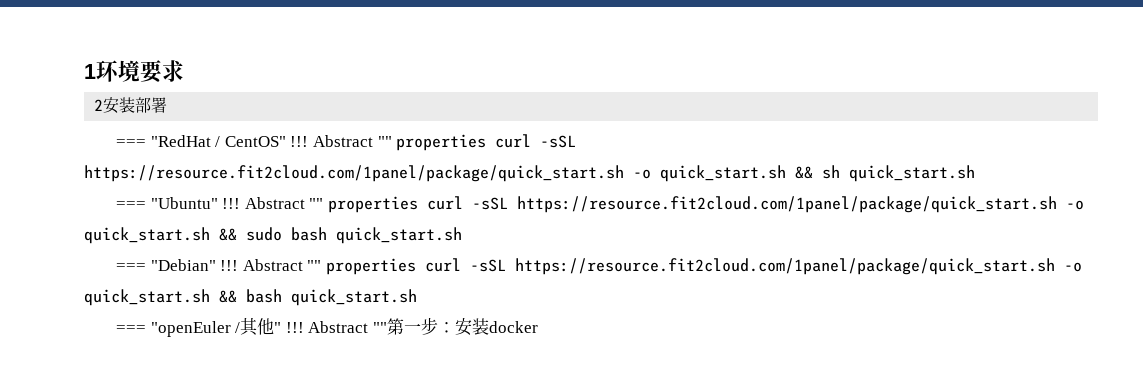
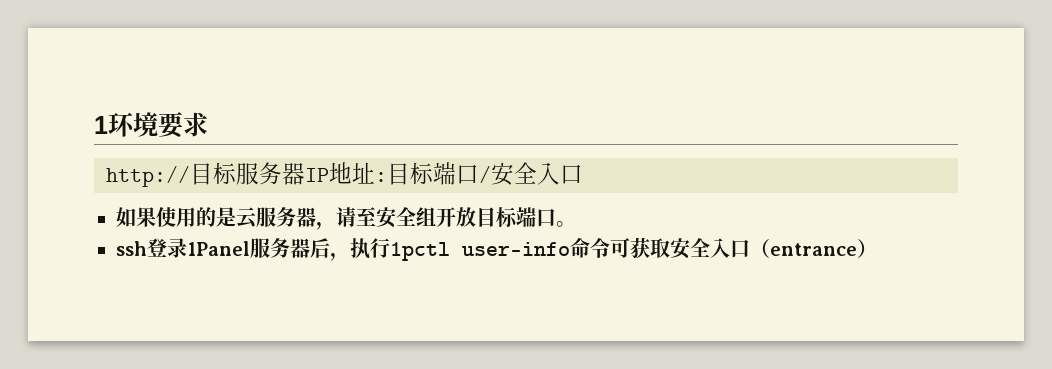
[94,97,168,114] [116,134,577,151] [84,165,975,182] [116,196,1085,213] [84,227,462,244] [116,258,1083,275] [84,289,417,306] [116,317,539,337] 2安装部署 // === "RedHat / CentOS" !!! Abstract "" properties curl -sSL https://resource.fit2cloud.com/1panel/package/quick_start.sh -o quick_start.sh && sh quick_start.sh // === "Ubuntu" !!! Abstract "" properties curl -sSL https://resource.fit2cloud.com/1panel/package/quick_start.sh -o quick_start.sh && sudo bash quick_start.sh // === "Debian" !!! Abstract "" properties curl -sSL https://resource.fit2cloud.com/1panel/package/quick_start.sh -o quick_start.sh && bash quick_start.sh // === "openEuler /其他" !!! Abstract ""第一步：安装docker -> [106,162,583,187] [116,207,576,230] [116,237,877,261] http://目标服务器IP地址:目标端口/安全入口 // 如果使用的是云服务器，请至安全组开放目标端口。 // ssh登录1Panel服务器后，执行1pctl user-info命令可获取安全入口（entrance）

